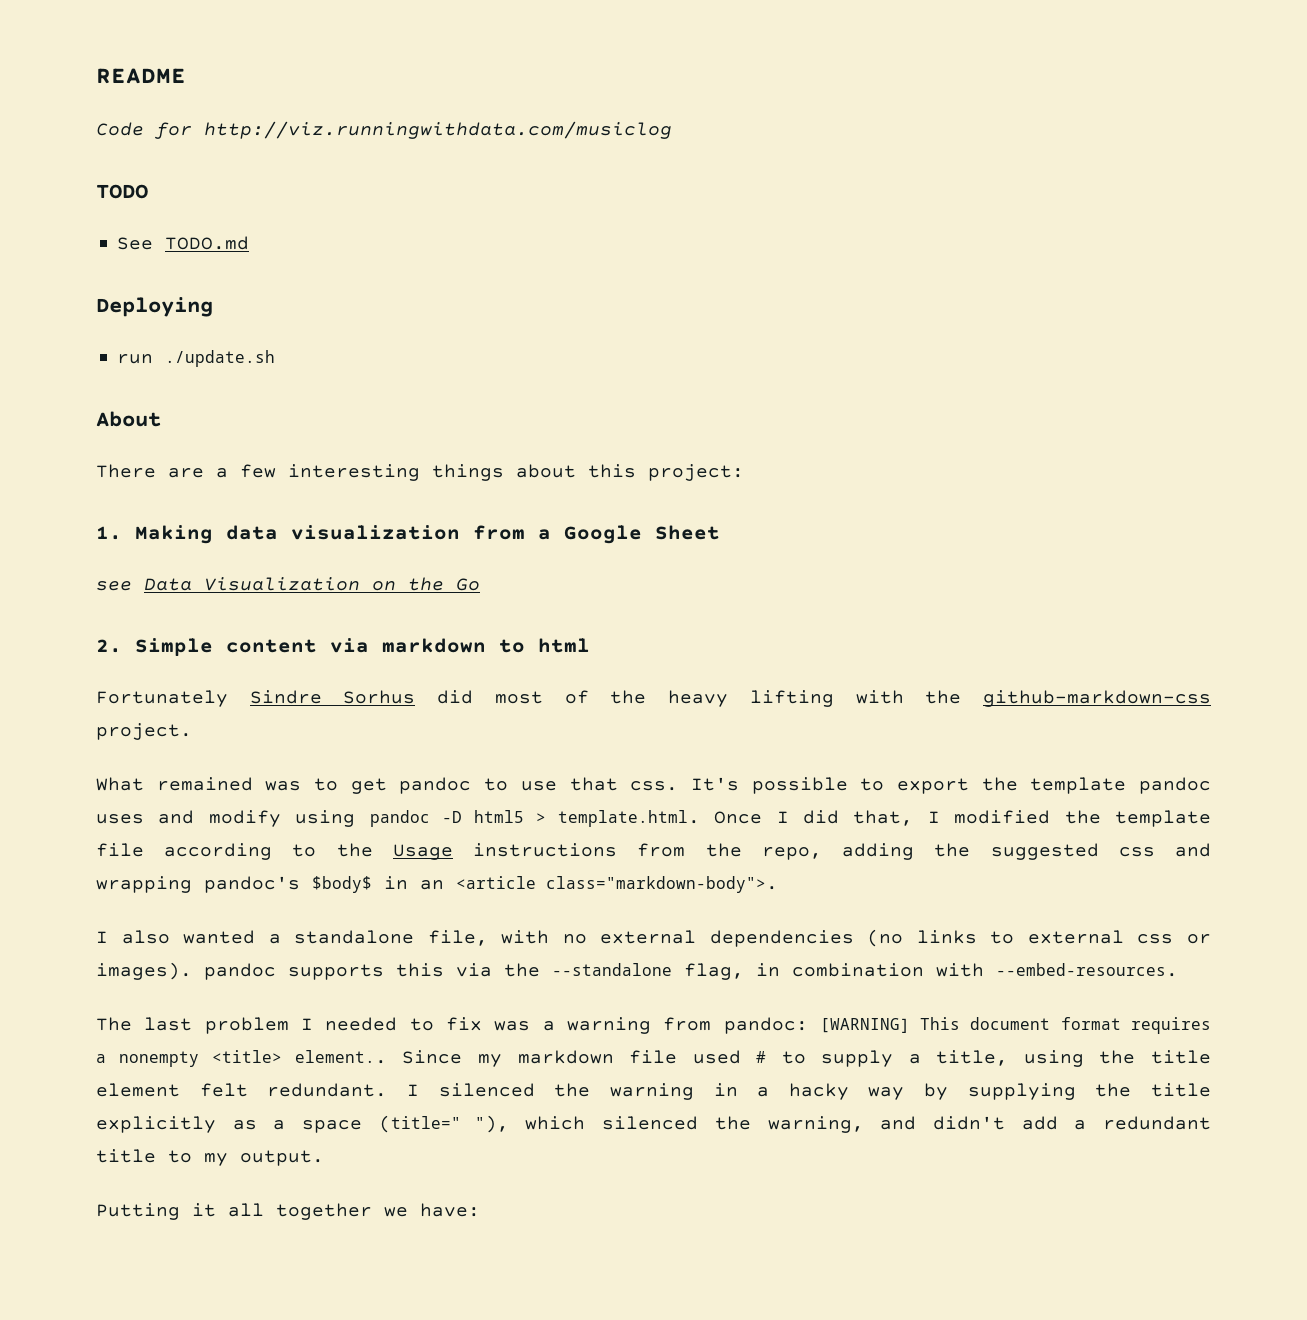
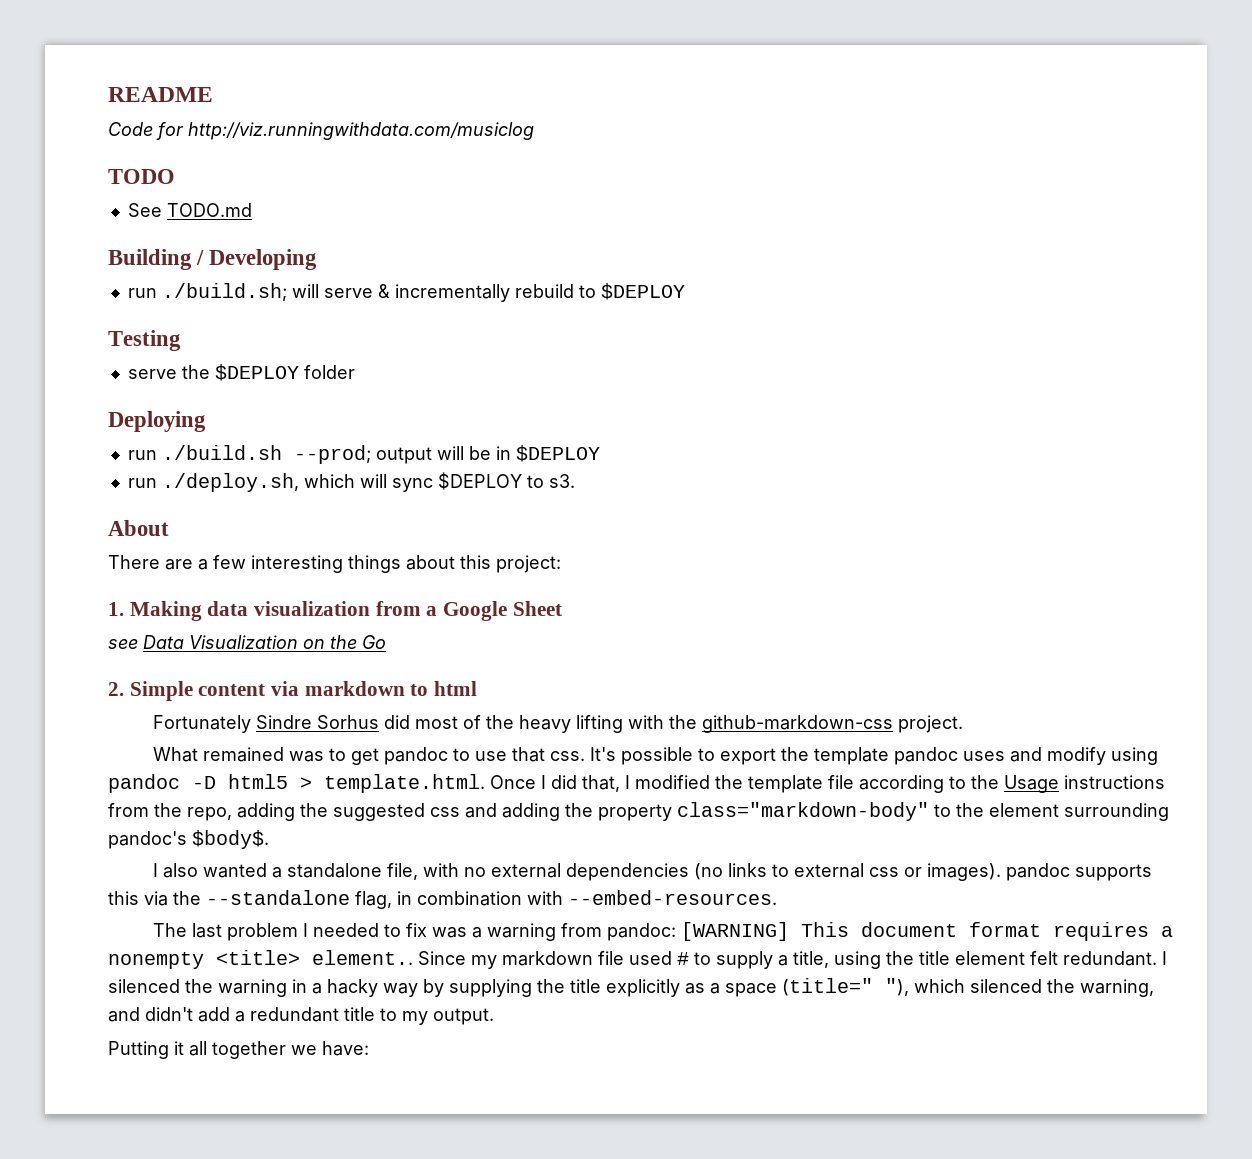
[96,297,213,317] [117,350,276,367] Deploying // run ./update.sh -> [108,249,318,270] [127,283,685,302] [108,330,181,351] [127,364,355,381] [108,411,206,432] [127,445,600,464] [127,472,575,492] Building / Developing // run ./build.sh; will serve & incrementally rebuild to $DEPLOY // Testing // serve the $DEPLOY folder // Deploying // run ./build.sh --prod; output will be in $DEPLOY // run ./deploy.sh, which will sync $DEPLOY to s3.
[96,876,778,893] wrapping pandoc's $body$ in an <article class="markdown-body">. -> [502,802,1169,821] [108,830,269,849] adding the property class="markdown-body" to the element surrounding pandoc's $body$.

